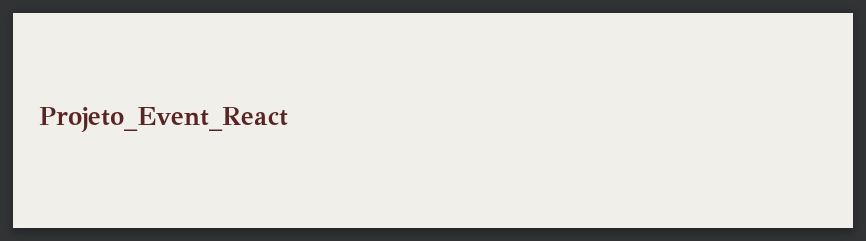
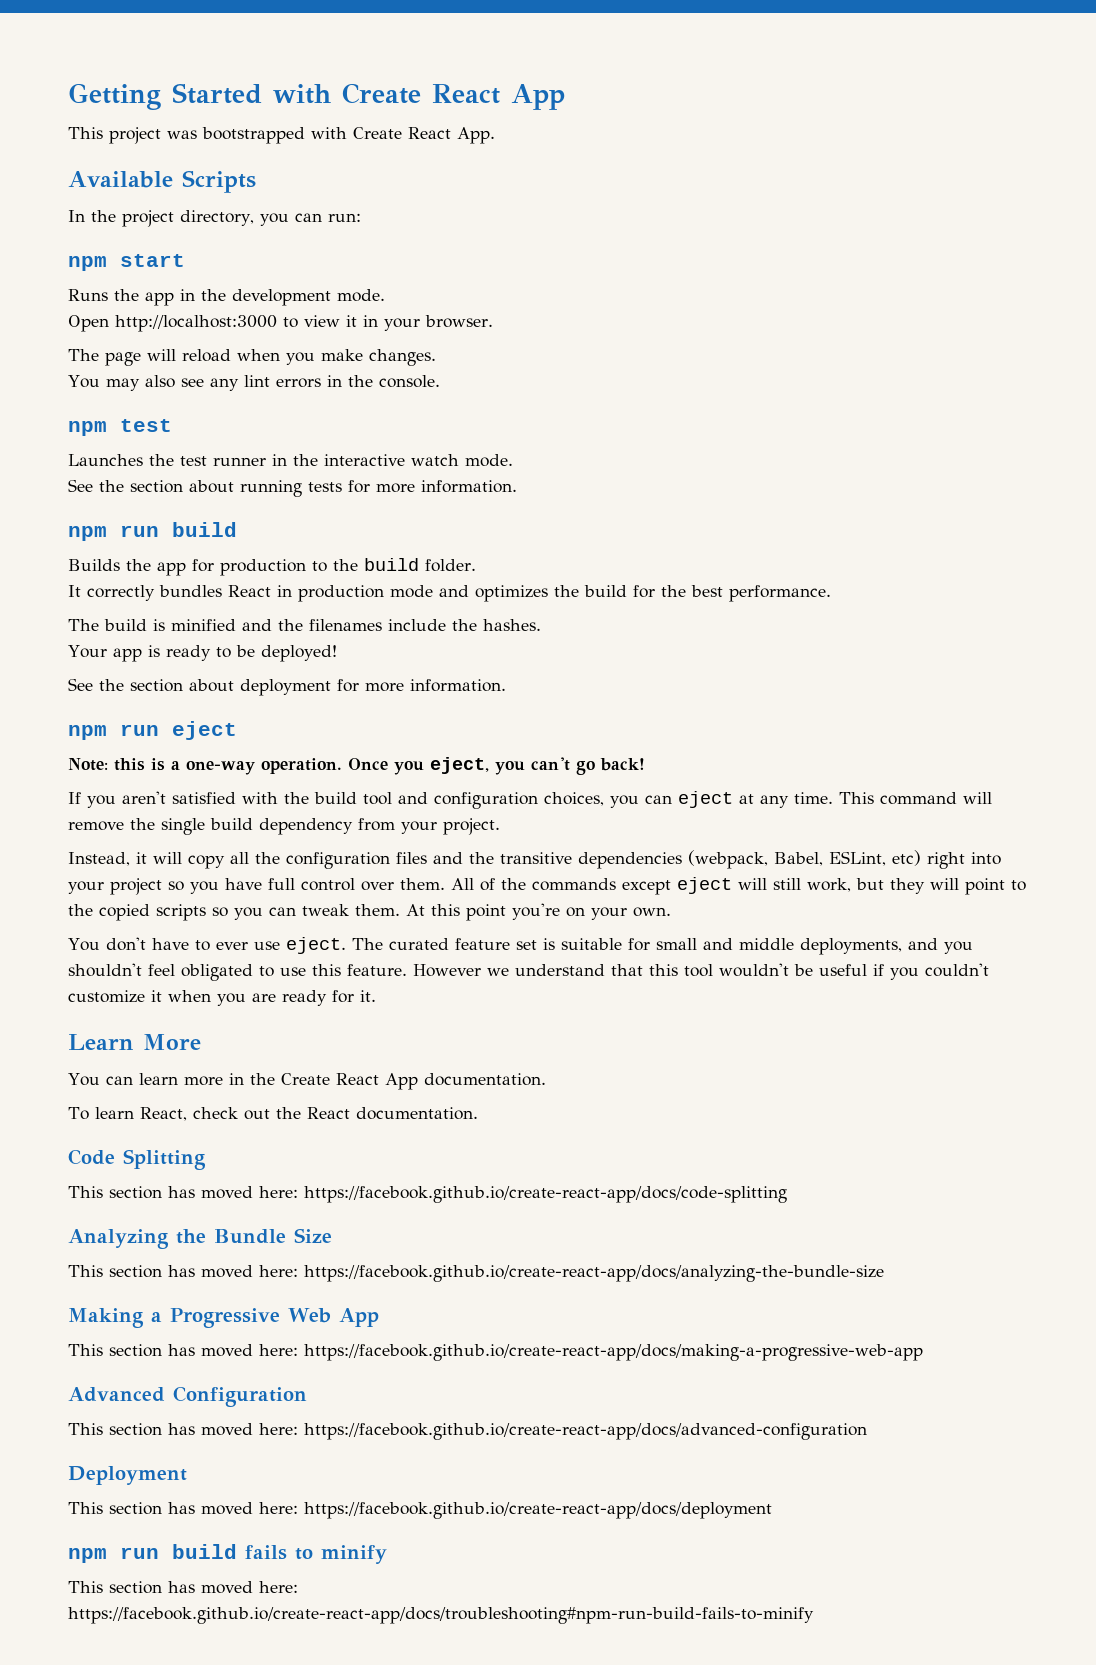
[39,107,288,132] Projeto_Event_React -> [68,83,565,110] [68,127,495,144] [68,170,256,193] [68,210,361,227] [68,254,185,271] [68,289,385,306] [68,315,493,332] [68,349,436,366] [68,375,440,391] [68,419,172,436] [68,454,513,467] [68,479,517,497] [68,522,237,541] [68,558,476,576] [68,585,831,602] [68,619,541,631] [68,645,337,662] [68,678,506,696] [68,721,237,740] [68,757,645,775] [68,791,992,809] [68,818,500,835] [68,850,1001,869] [68,877,1026,895] [68,903,671,921] [68,937,973,955] [68,963,989,981] [68,990,376,1006] [68,1034,201,1050] [68,1073,546,1090] [68,1107,478,1121] [68,1149,206,1170] [68,1186,787,1203] [68,1228,332,1249] [68,1265,884,1282] [68,1308,379,1328] [68,1344,923,1361] [68,1386,307,1407] [68,1423,867,1440] [68,1466,187,1485] [68,1502,772,1519] [68,1544,387,1564] [68,1581,298,1594] [68,1607,814,1624] Getting Started with Create React App // This project was bootstrapped with Create React App. // Available Scripts // In the project directory, you can run: // npm start // Runs the app in the development mode. // Open http://localhost:3000 to view it in your browser. // The page will reload when you make changes. // You may also see any lint errors in the console. // npm test // Launches the test runner in the interactive watch mode. // See the section about running tests for more information. // npm run build // Builds the app for production to the build folder. // It correctly bundles React in production mode and optimizes the build for the best performance. // The build is minified and the filenames include the hashes. // Your app is ready to be deployed! // See the section about deployment for more information. // npm run eject // Note: this is a one-way operation. Once you eject, you can't go back! // If you aren't satisfied with the build tool and configuration choices, you can eject at any time. This command will remove the single build dependency from your project. // Instead, it will copy all the configuration files and the transitive dependencies (webpack, Babel, ESLint, etc) right into your project so you have full control over them. All of the commands except eject will still work, but they will point to the copied scripts so you can tweak them. At this point you're on your own. // You don't have to ever use eject. The curated feature set is suitable for small and middle deployments, and you shouldn't feel obligated to use this feature. However we understand that this tool wouldn't be useful if you couldn't customize it when you are ready for it. // Learn More // You can learn more in the Create React App documentation. // To learn React, check out the React documentation. // Code Splitting // This section has moved here: https://facebook.github.io/create-react-app/docs/code-splitting // Analyzing the Bundle Size // This section has moved here: https://facebook.github.io/create-react-app/docs/analyzing-the-bundle-size // Making a Progressive Web App // This section has moved here: https://facebook.github.io/create-react-app/docs/making-a-progressive-web-app // Advanced Configuration // This section has moved here: https://facebook.github.io/create-react-app/docs/advanced-configuration // Deployment // This section has moved here: https://facebook.github.io/create-react-app/docs/deployment // npm run build fails to minify // This section has moved here: https://facebook.github.io/create-react-app/docs/troubleshooting#npm-run-build-fails-to-minify

